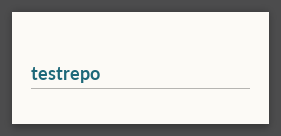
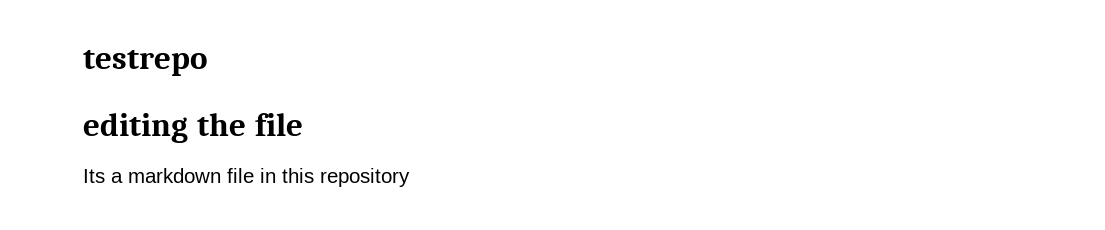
(100, 75) none -> [83,113,303,143] [83,168,410,187] // editing the file // Its a markdown file in this repository

